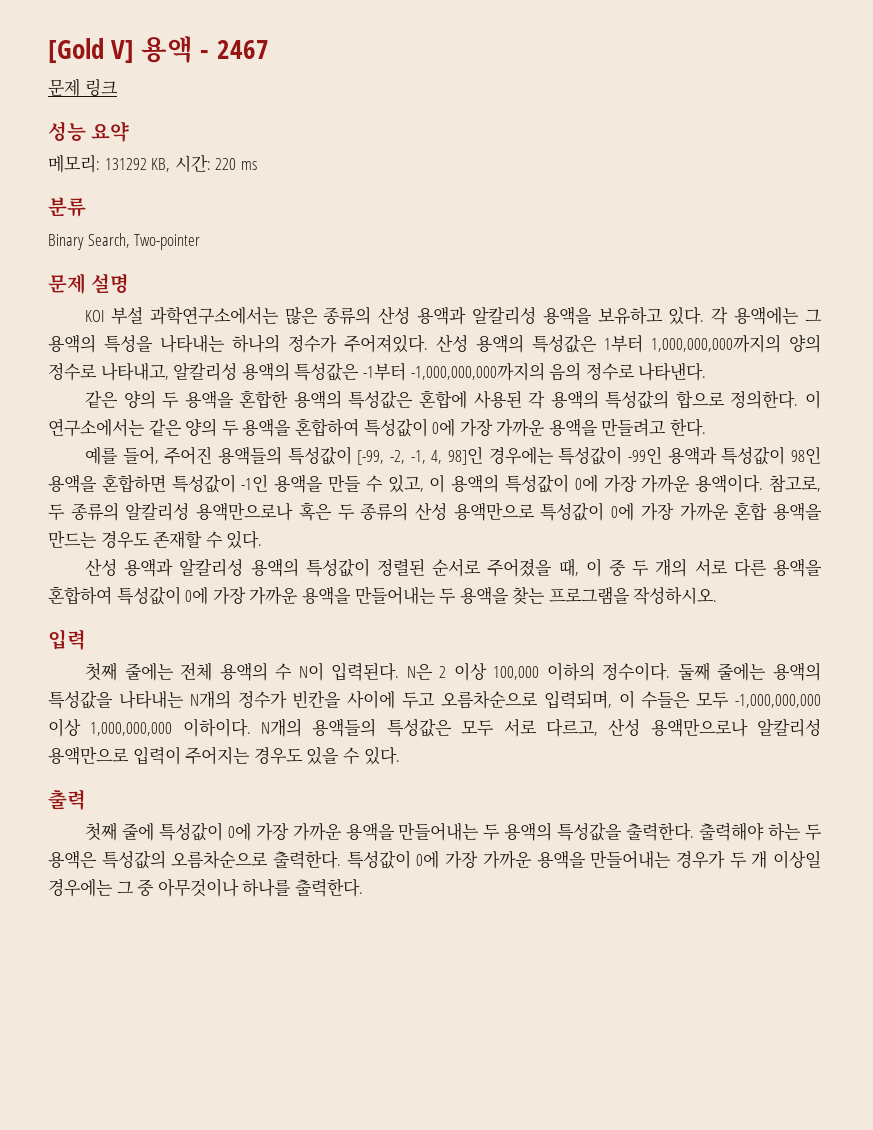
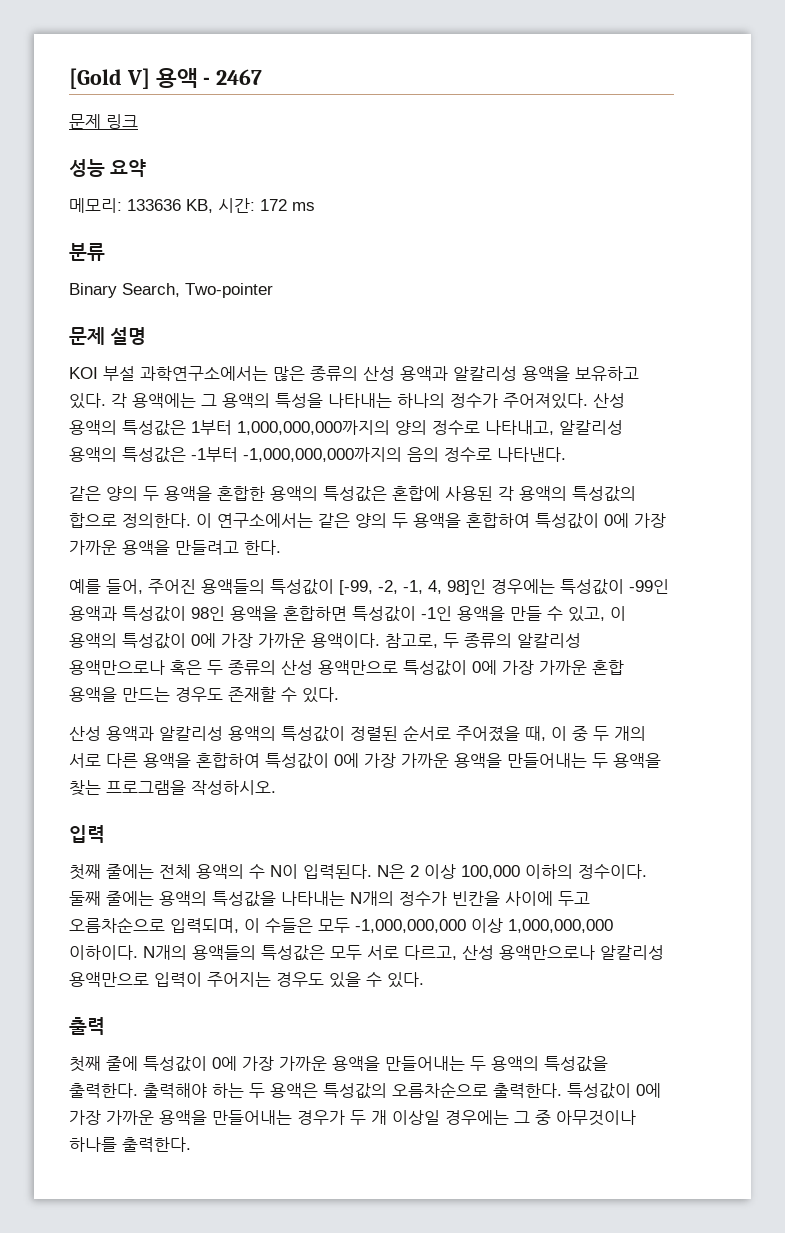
[104,158,147,170] 131292 -> [127,199,181,211] 133636
[215,158,237,170] 220 -> [260,199,287,211] 172

